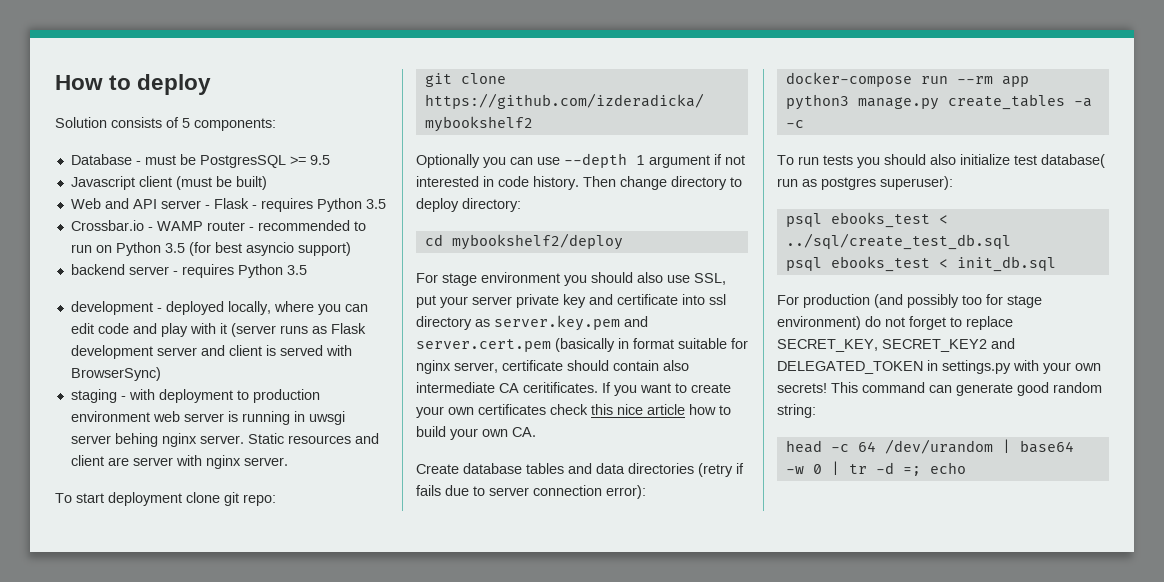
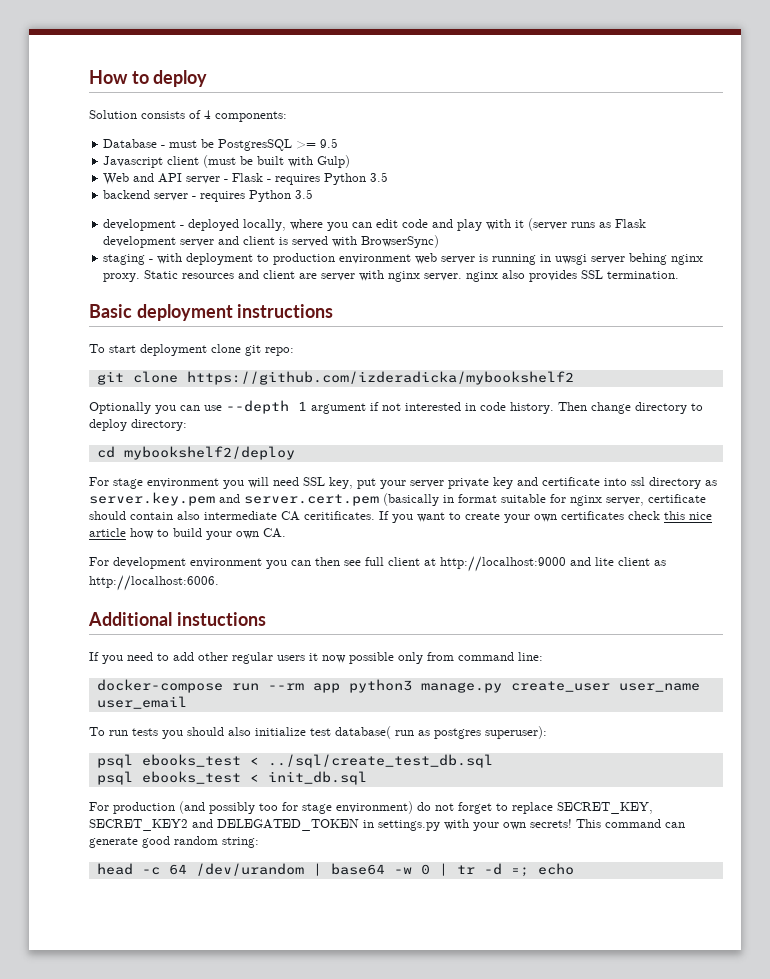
[182,118,190,128] 5 -> [204,110,211,119] 4
[235,176,267,190] built) -> [257,155,351,168] built with Gulp)
[70,220,366,231] [70,242,351,256] // Crossbar.io - WAMP router - recommended to run on Python 3.5 (for best asyncio support) -> (389, 177) none
[199,435,244,444] server. -> [103,273,141,282] proxy.
(288, 461) none -> [466,270,680,282] [89,304,334,321] nginx also provides SSL termination. // Basic deployment instructions
[591,272,726,285] should also use SSL, -> [248,477,353,489] will need SSL key,
[416,463,744,477] [416,485,646,499] Create database tables and data directories (retry if fails due to server connection error): -> [89,556,666,572] [89,575,219,591] [88,612,266,626] [89,652,543,664] For development environment you can then see full client at http://localhost:9000 and lite client as http://localhost:6006. // Additional instuctions // If you need to add other regular users it now possible only from command line:
[947,94,1092,110] [785,120,804,128] create_tables -a -c -> [510,681,700,692] [96,696,187,709] create_user user_name user_email

